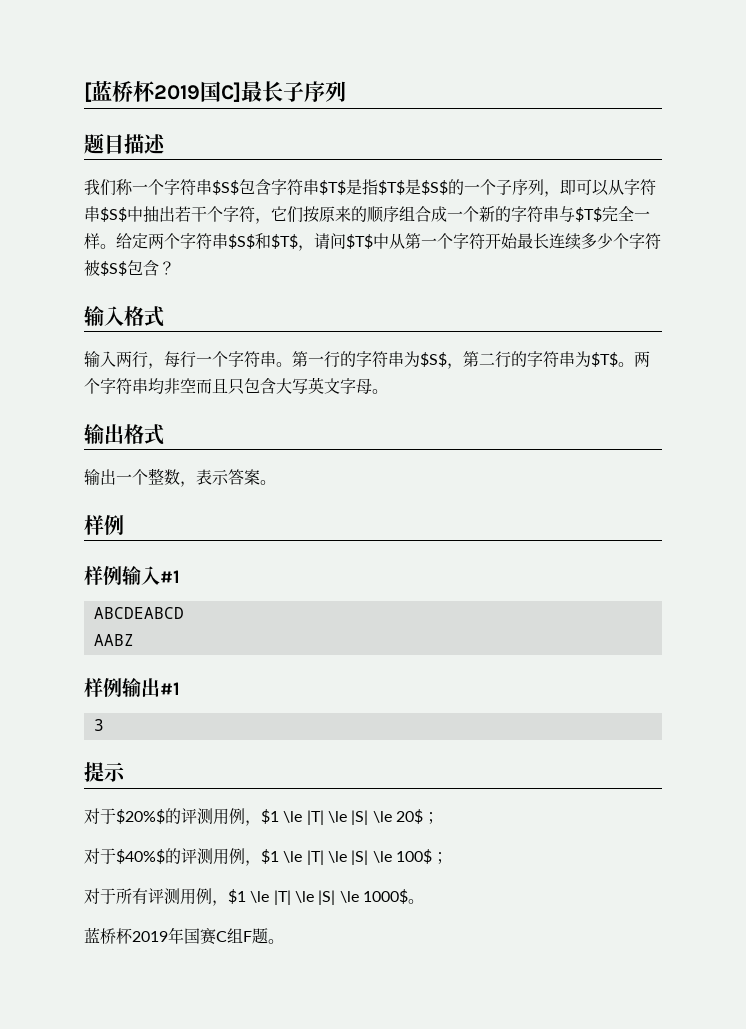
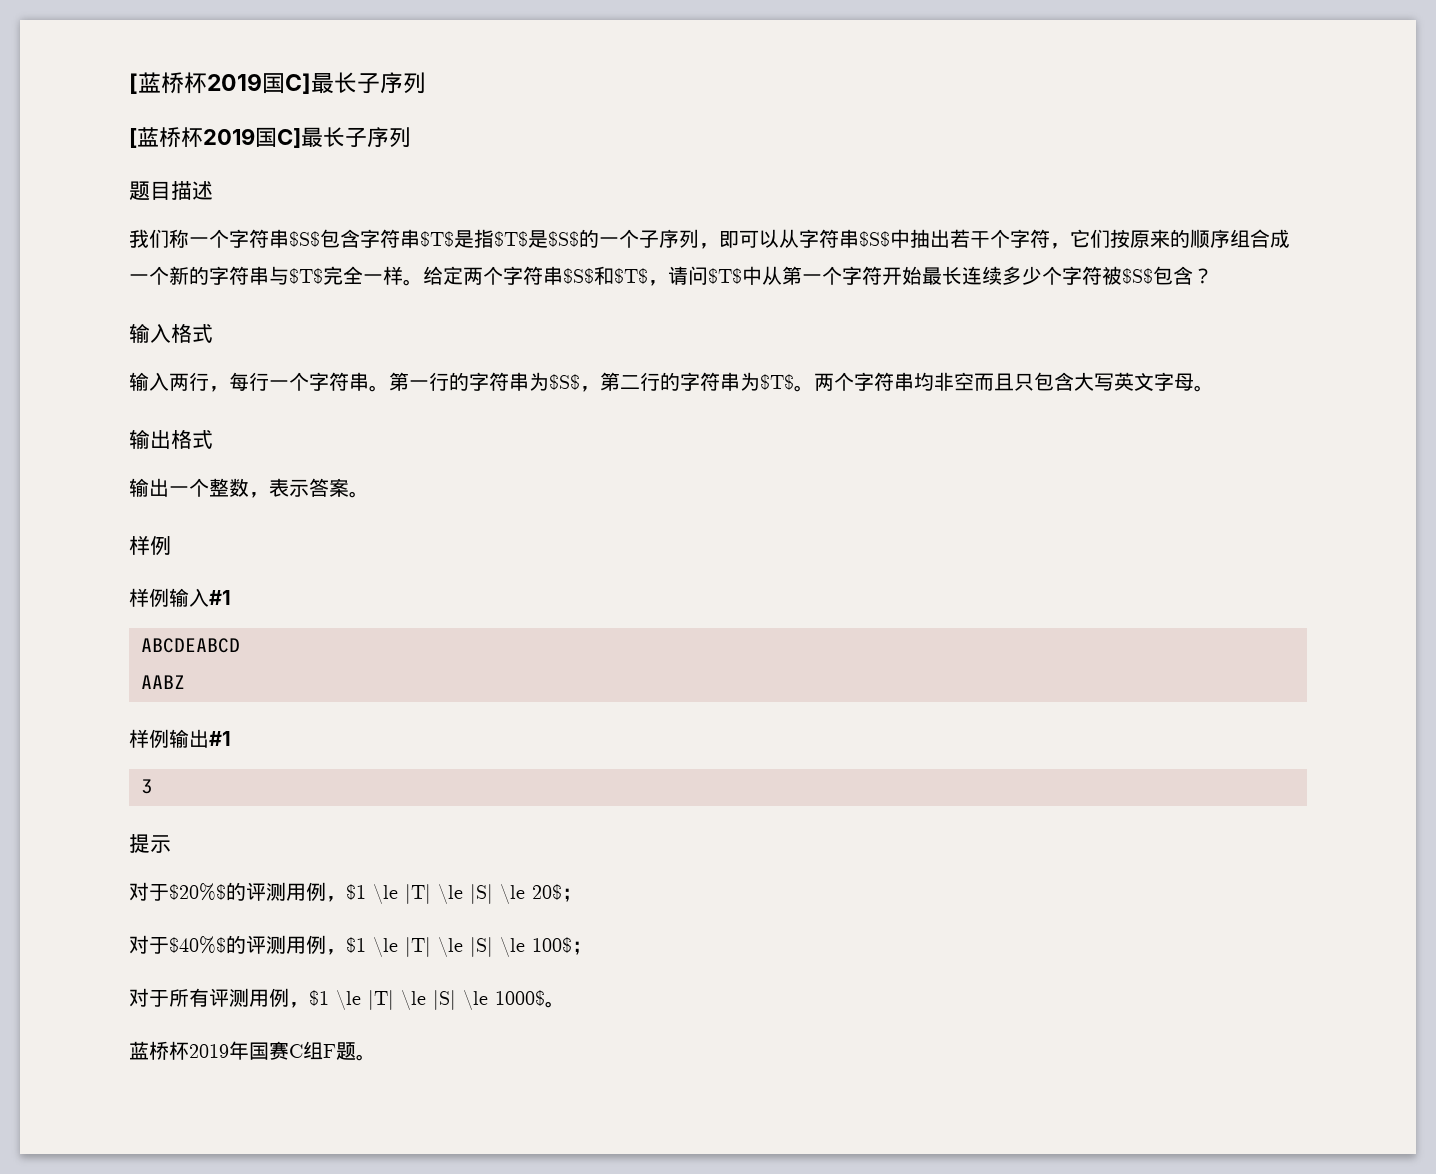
[84,81,346,102] [蓝桥杯2019国C]最长子序列 -> [129,72,426,94] [129,127,411,148] [蓝桥杯2019国C]最长子序列 // [蓝桥杯2019国C]最长子序列

